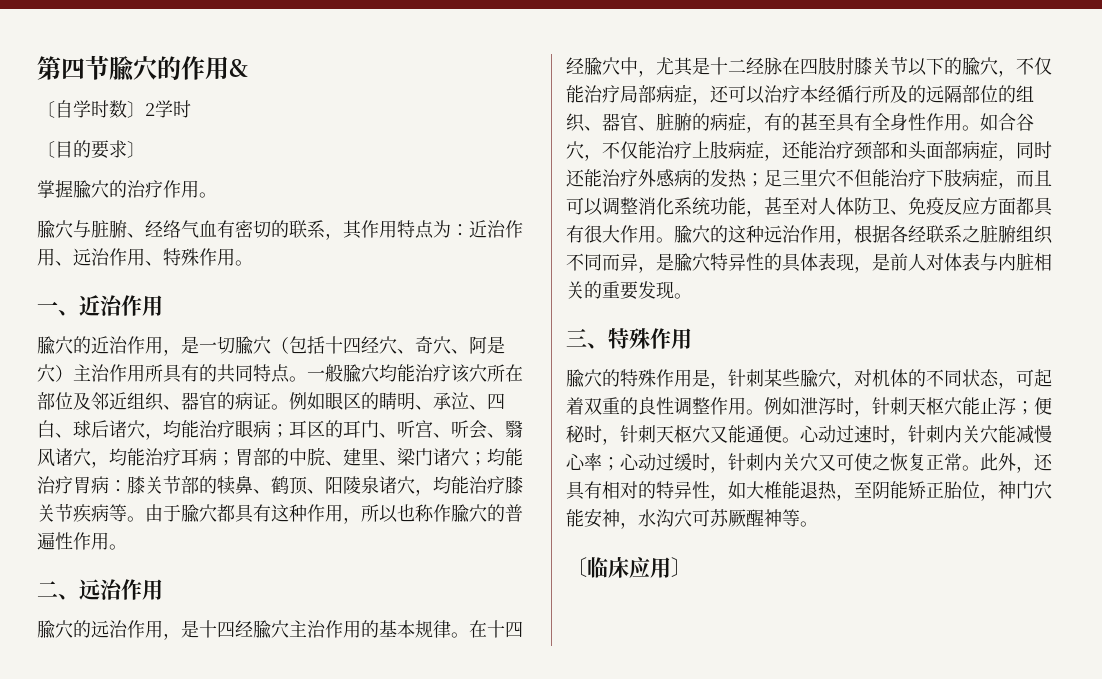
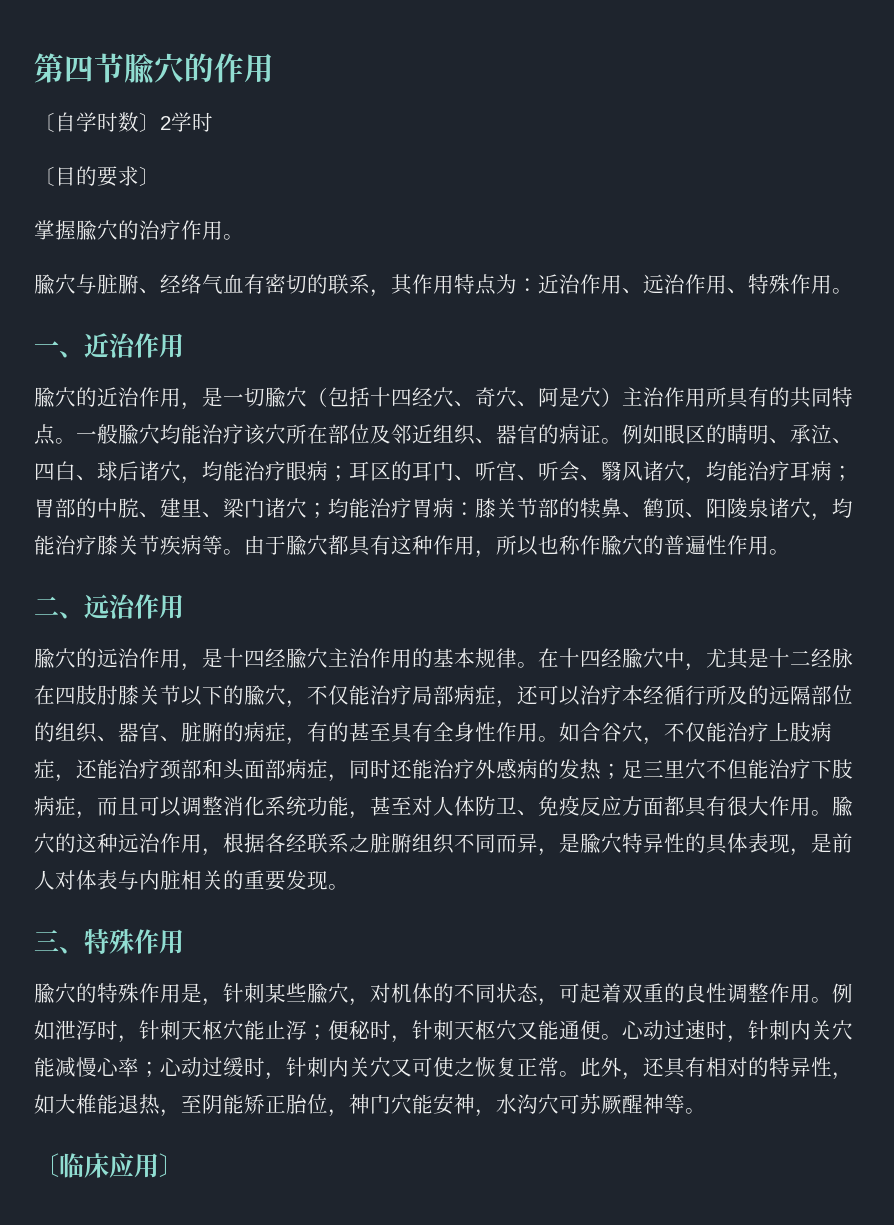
[229,59,248,77] & -> (274, 68) none

